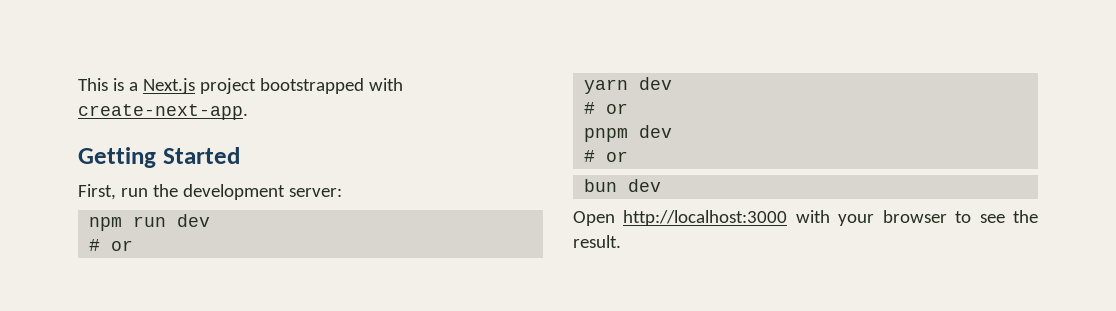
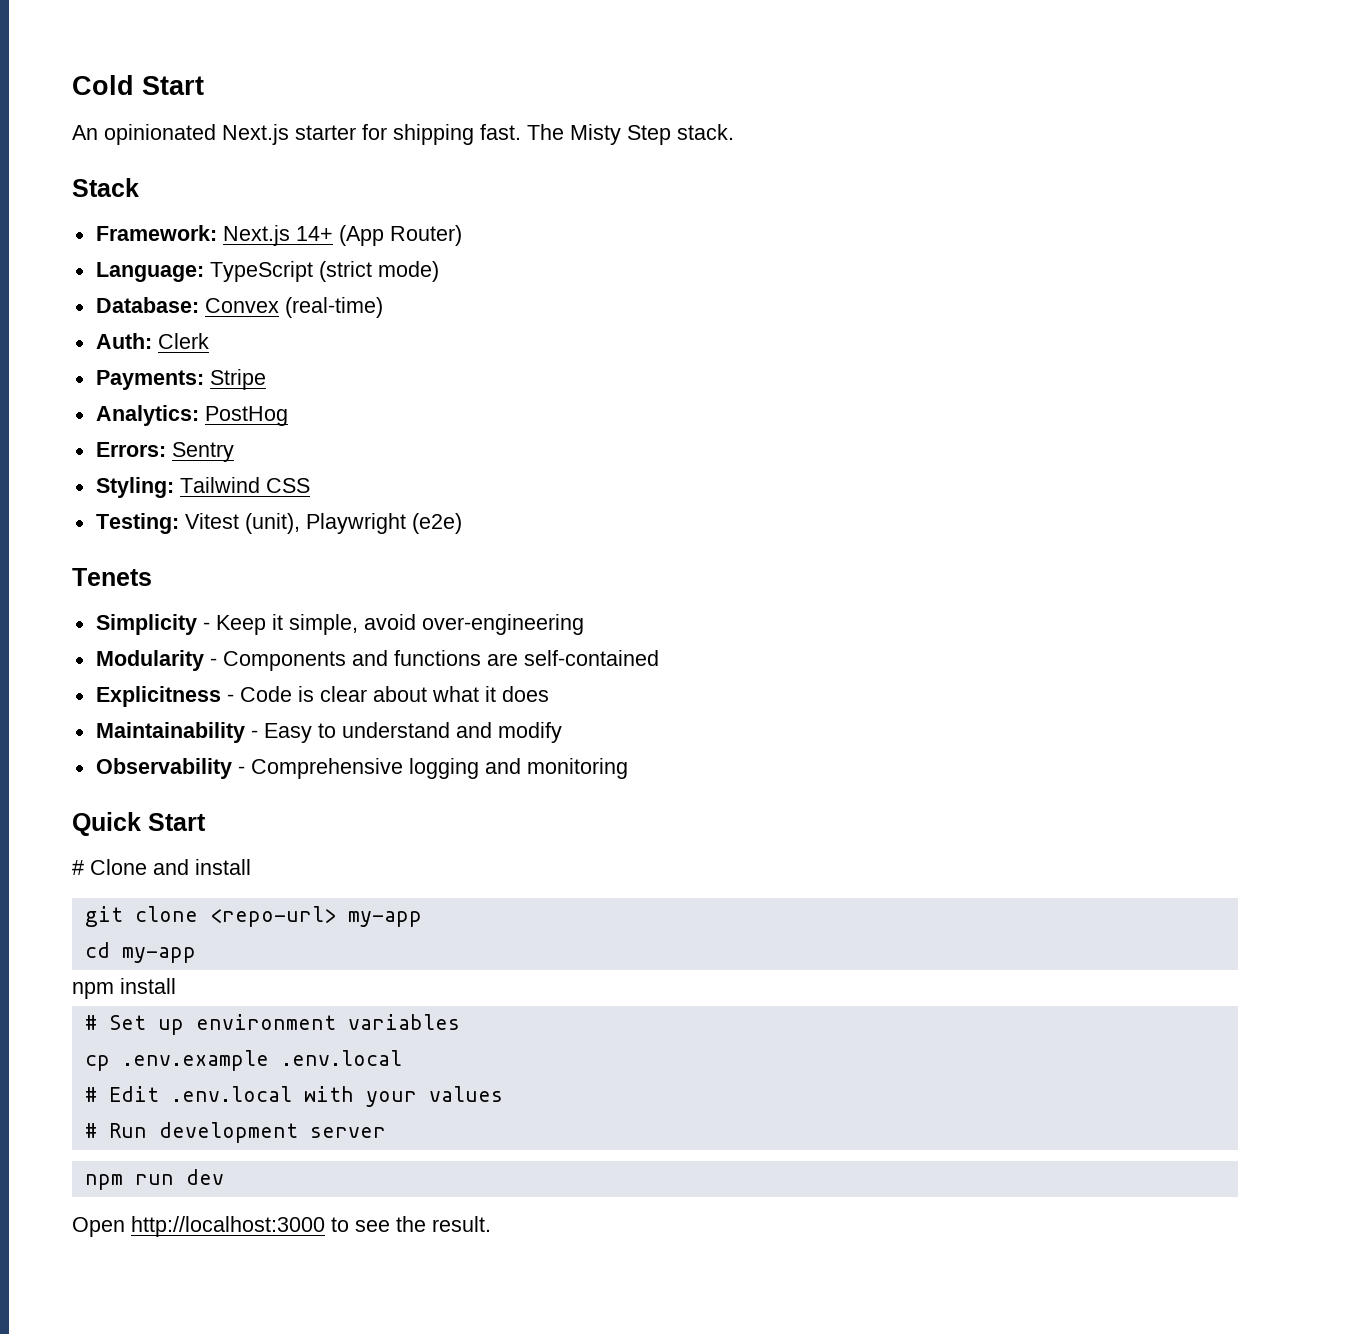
[78,78,403,94] [78,104,248,120] [78,147,240,168] [78,184,342,200] [89,214,211,231] [89,239,134,251] [584,77,673,94] [584,102,629,114] [584,125,673,142] [584,150,629,162] [584,179,618,192] This is a Next.js project bootstrapped with create-next-app. // Getting Started // First, run the development server: // npm run dev // # or // yarn dev // # or // pnpm dev // # or // bun -> [72,75,204,95] [72,124,734,145] [72,178,139,197] [95,225,462,246] [95,261,439,282] [95,297,383,318] [95,333,209,349] [95,369,266,390] [95,405,288,426] [95,442,234,462] [95,477,310,498] [95,513,462,534] [72,568,152,586] [95,614,584,635] [95,650,659,671] [95,686,549,707] [95,722,562,743] [95,758,628,779] [72,812,206,836] [72,859,251,875] [84,906,422,927] [84,942,196,963] [72,978,176,999] [84,1014,460,1035] [84,1050,402,1071] [84,1086,503,1107] [84,1122,386,1143] [84,1174,174,1190] Cold Start // An opinionated Next.js starter for shipping fast. The Misty Step stack. // Stack // Framework: Next.js 14+ (App Router) // Language: TypeScript (strict mode) // Database: Convex (real-time) // Auth: Clerk // Payments: Stripe // Analytics: PostHog // Errors: Sentry // Styling: Tailwind CSS // Testing: Vitest (unit), Playwright (e2e) // Tenets // Simplicity - Keep it simple, avoid over-engineering // Modularity - Components and functions are self-contained // Explicitness - Code is clear about what it does // Maintainability - Easy to understand and modify // Observability - Comprehensive logging and monitoring // Quick Start // # Clone and install // git clone <repo-url> my-app // cd my-app // npm install // # Set up environment variables // cp .env.example .env.local // # Edit .env.local with your values // # Run development server // npm run
[795,210,947,226] with your browser -> (325, 1226) none

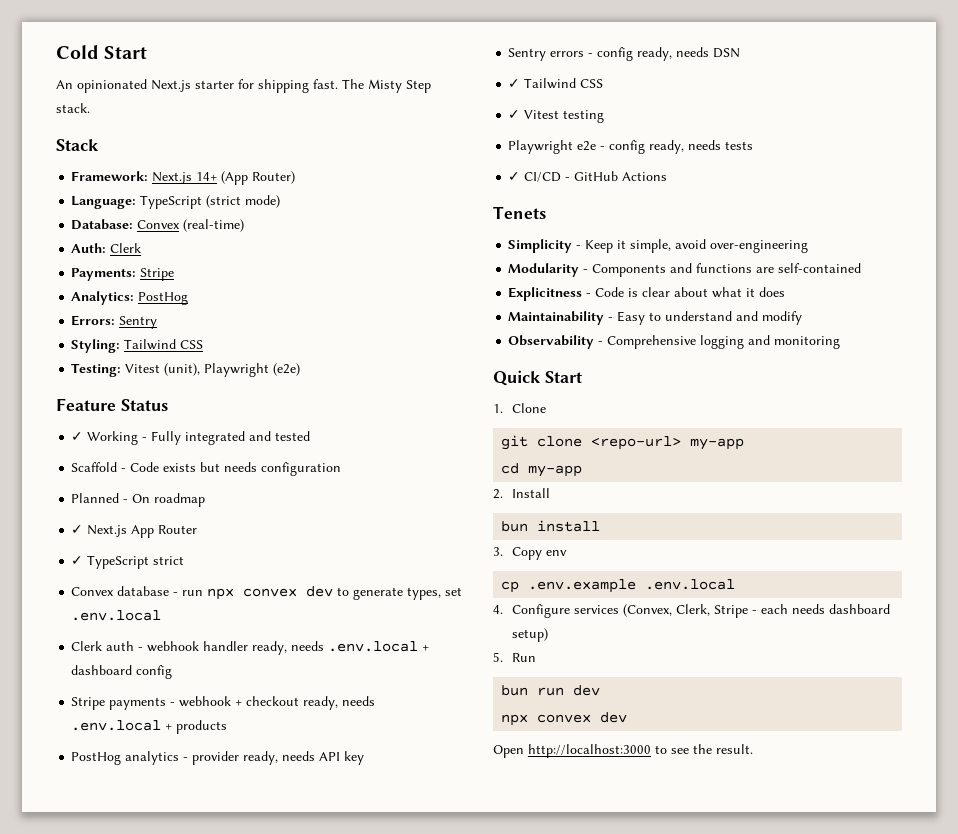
(462, 523) none -> [56,398,168,411] [71,431,311,445] [71,462,342,476] [71,493,206,507] [71,525,198,538] [71,555,185,569] [71,586,463,600] [71,610,162,621] [71,641,430,655] [71,665,173,679] [71,696,376,710] [71,720,228,734] [71,751,365,765] [508,47,741,61] [508,78,604,89] [508,110,605,123] [508,140,754,154] [508,171,668,182] // Feature Status // ✓ Working - Fully integrated and tested // Scaffold - Code exists but needs configuration // Planned - On roadmap // ✓ Next.js App Router // ✓ TypeScript strict // Convex database - run npx convex dev to generate types, set .env.local // Clerk auth - webhook handler ready, needs .env.local + dashboard config // Stripe payments - webhook + checkout ready, needs .env.local + products // PostHog analytics - provider ready, needs API key // Sentry errors - config ready, needs DSN // ✓ Tailwind CSS // ✓ Vitest testing // Playwright e2e - config ready, needs tests // ✓ CI/CD - GitHub Actions
[72,860,84,875] # -> [493,404,503,413] 1.
[153,859,251,875] and install -> (546, 408) none
[72,978,176,999] [84,1014,460,1035] [84,1050,402,1071] [84,1086,503,1107] [84,1122,386,1143] [84,1174,123,1190] npm install // # Set up environment variables // cp .env.example .env.local // # Edit .env.local with your values // # Run development server // npm -> [493,488,550,499] [501,520,601,532] [493,547,567,560] [501,579,736,593] [493,604,890,618] [511,628,548,642] [493,652,536,662] [501,685,529,696] 2. Install // bun install // 3. Copy env // cp .env.example .env.local // 4. Configure services (Convex, Clerk, Stripe - each needs dashboard setup) // 5. Run // bun
(224, 1177) none -> [501,712,628,726] // npx convex dev

